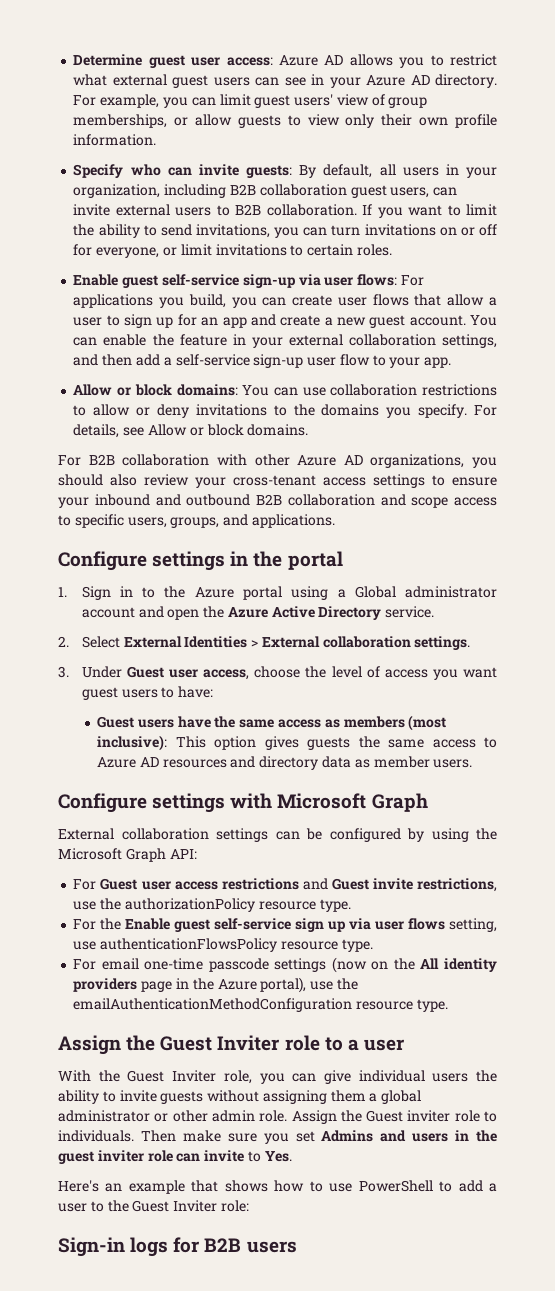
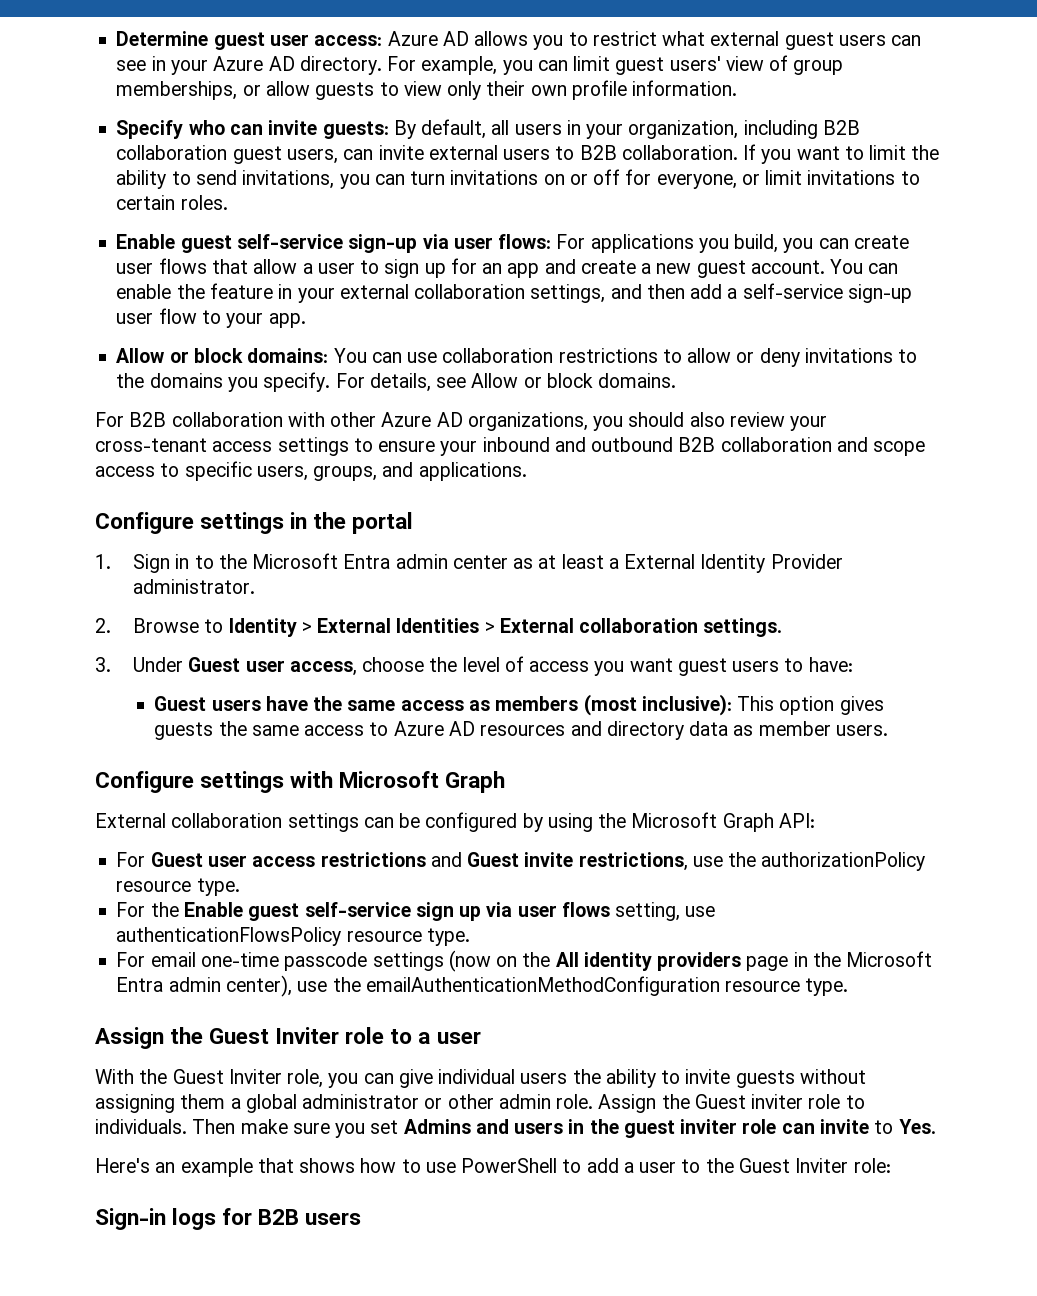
[194,586,498,600] [81,606,435,620] [58,636,120,648] Azure portal using a Global administrator account and open the Azure Active Directory service. // 2. Select -> [252,553,843,573] [132,579,255,594] [95,618,312,637] Microsoft Entra admin center as at least a External Identity Provider administrator. // 2. Browse to Identity >
[217,977,307,993] Azure portal), -> [846,951,933,967] [116,975,292,997] Microsoft Entra admin center),

